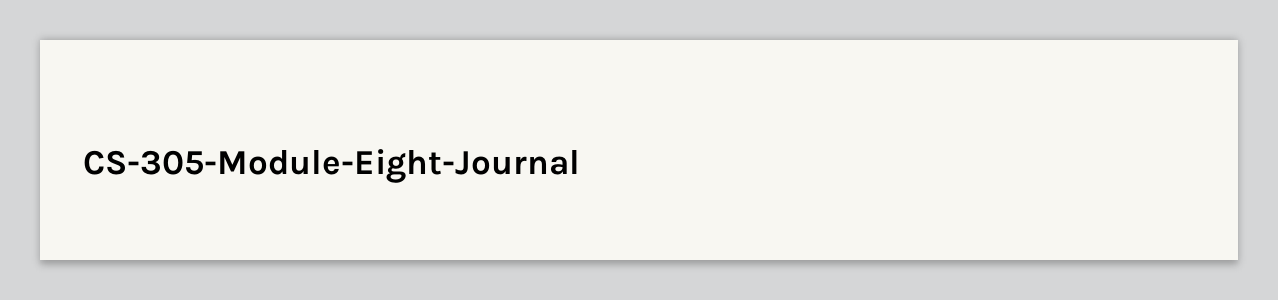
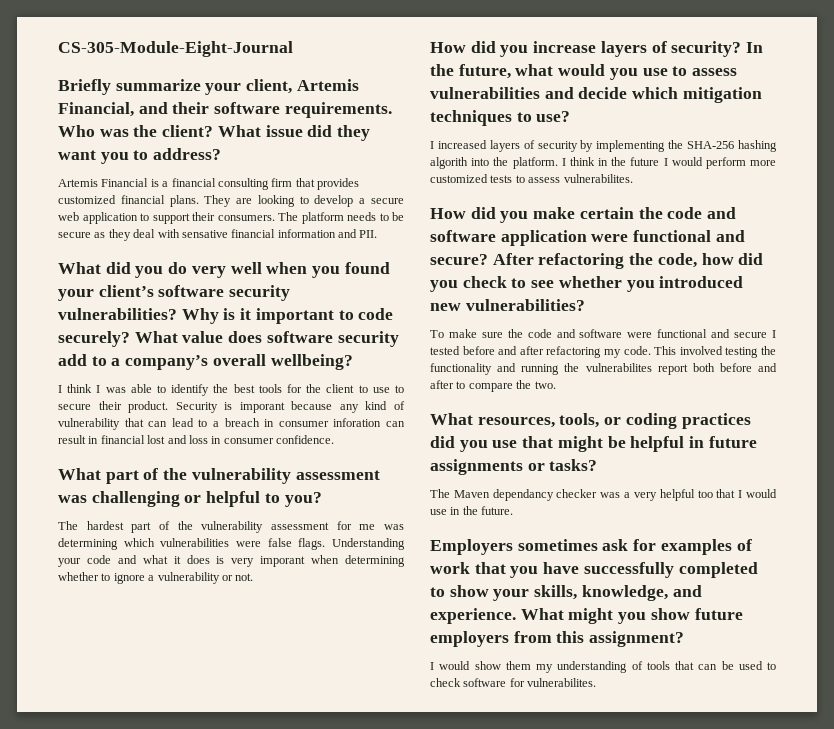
(580, 166) none -> [58,79,359,95] [58,102,392,118] [58,125,371,141] [58,148,222,164] [58,178,359,190] [58,195,404,207] [58,212,404,224] [58,229,378,241] [58,262,390,278] [58,285,291,301] [58,308,394,324] [58,331,399,347] [58,354,353,370] [58,384,404,396] [58,401,405,413] [58,418,405,430] [58,435,334,444] [58,468,380,484] [58,491,322,507] [58,521,405,533] [58,538,405,550] [58,555,405,567] [58,572,254,584] [430,41,764,57] [430,64,738,80] [430,87,762,103] [430,110,571,126] [430,140,777,152] [430,157,776,169] [430,174,633,183] [430,207,737,223] [430,230,745,246] [430,253,764,269] [430,276,744,292] [430,299,585,311] [430,329,776,338] [430,346,776,358] [430,363,777,375] [430,380,556,392] [430,413,751,429] [430,436,757,452] [430,459,598,475] [430,489,777,501] [430,506,514,515] [430,539,752,555] [430,562,758,578] [430,585,702,601] [430,608,743,624] [430,631,685,647] [430,661,776,673] [430,678,597,687] // Briefly summarize your client, Artemis Financial, and their software requirements. Who was the client? What issue did they want you to address? // Artemis Financial is a financial consulting firm that provides customized financial plans. They are looking to develop a secure web application to support their consumers. The platform needs to be secure as they deal with sensative financial information and PII. // What did you do very well when you found your client’s software security vulnerabilities? Why is it important to code securely? What value does software security add to a company’s overall wellbeing? // I think I was able to identify the best tools for the client to use to secure their product. Security is imporant because any kind of vulnerability that can lead to a breach in consumer inforation can result in financial lost and loss in consumer confidence. // What part of the vulnerability assessment was challenging or helpful to you? // The hardest part of the vulnerability assessment for me was determining which vulnerabilities were false flags. Understanding your code and what it does is very imporant when determining whether to ignore a vulnerability or not. // How did you increase layers of security? In the future, what would you use to assess vulnerabilities and decide which mitigation techniques to use? // I increased layers of security by implementing the SHA-256 hashing algorith into the platform. I think in the future I would perform more customized tests to assess vulnerabilites. // How did you make certain the code and software application were functional and secure? After refactoring the code, how did you check to see whether you introduced new vulnerabilities? // To make sure the code and software were functional and secure I tested before and after refactoring my code. This involved testing the functionality and running the vulnerabilites report both before and after to compare the two. // What resources, tools, or coding practices did you use that might be helpful in future assignments or tasks? // The Maven dependancy checker was a very helpful too that I would use in the future. // Employers sometimes ask for examples of work that you have successfully completed to show your skills, knowledge, and experience. What might you show future employers from this assignment? // I would show them my understanding of tools that can be used to check software for vulnerabilites.

